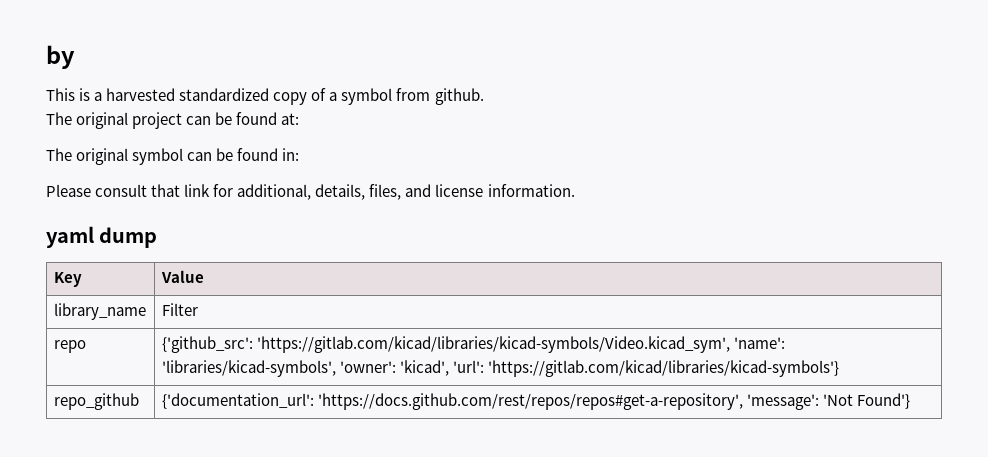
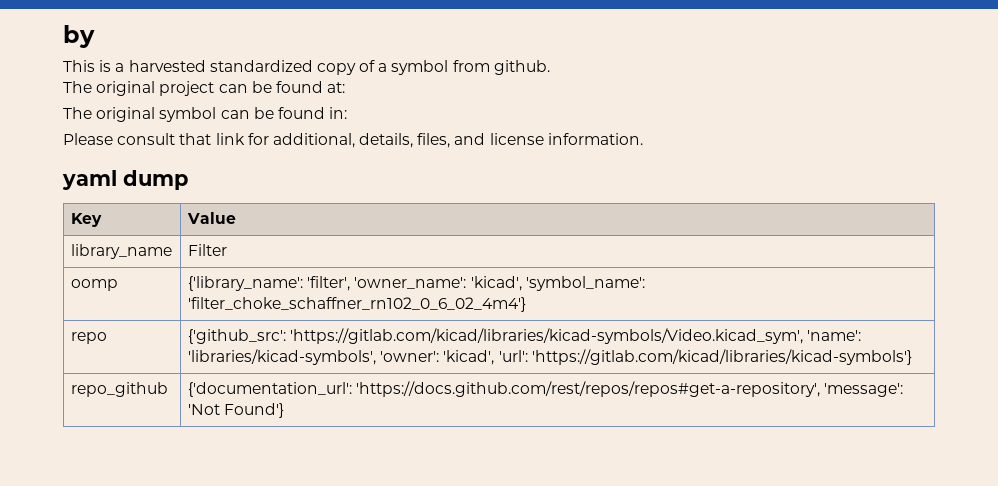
(198, 309) none -> [70,279,118,291] [187,276,645,291] [187,297,526,312] // oomp | {'library_name': 'filter', 'owner_name': 'kicad', 'symbol_name': 'filter_choke_schaffner_rn102_0_6_02_4m4'}

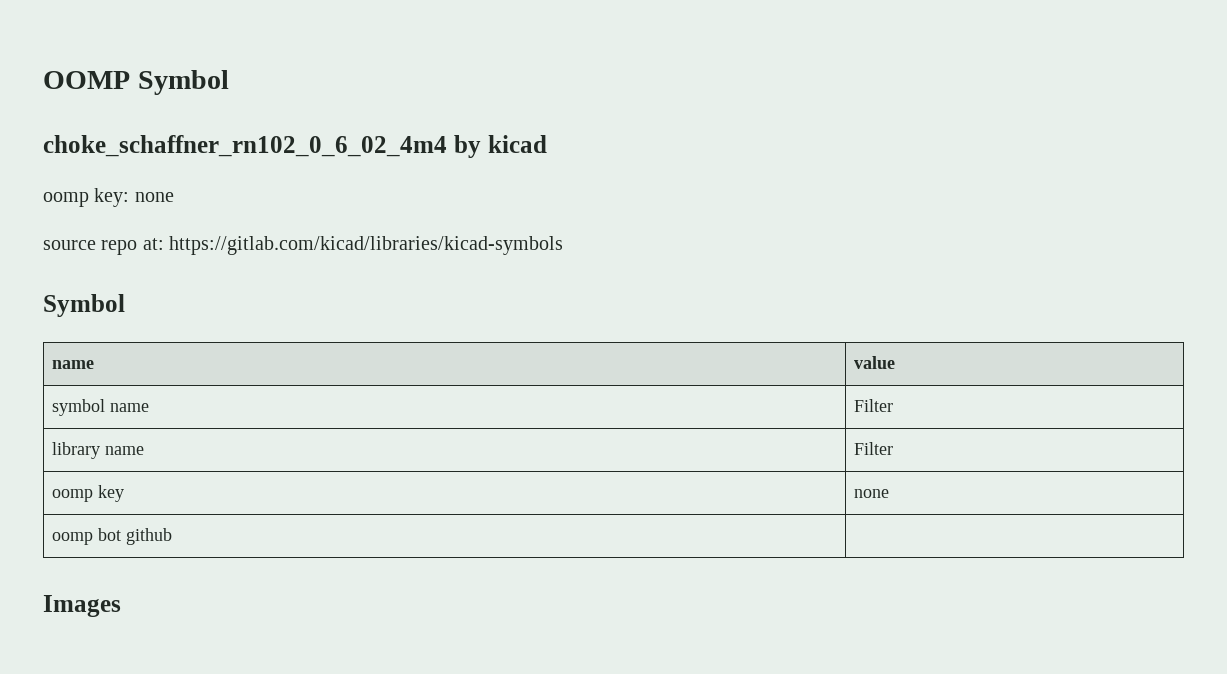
[63,25,95,48] [63,60,550,75] [63,81,346,96] [63,107,348,122] [63,133,643,148] [62,170,188,190] [70,213,102,227] [186,212,236,224] [70,244,172,259] [187,244,227,256] [70,279,118,291] [187,276,645,291] [187,297,526,312] [70,332,107,344] [187,328,862,344] [187,349,912,365] [70,382,168,397] [187,381,904,397] [187,403,285,418] by // This is a harvested standardized copy of a symbol from github. // The original project can be found at: // The original symbol can be found in: // Please consult that link for additional, details, files, and license information. // yaml dump // Key | Value // library_name | Filter // oomp | {'library_name': 'filter', 'owner_name': 'kicad', 'symbol_name': 'filter_choke_schaffner_rn102_0_6_02_4m4'} // repo | {'github_src': 'https://gitlab.com/kicad/libraries/kicad-symbols/Video.kicad_sym', 'name': 'libraries/kicad-symbols', 'owner': 'kicad', 'url': 'https://gitlab.com/kicad/libraries/kicad-symbols'} // repo_github | {'documentation_url': 'https://docs.github.com/rest/repos/repos#get-a-repository', 'message': 'Not Found'} -> [43,70,229,95] [43,135,547,158] [43,188,174,207] [43,236,564,255] [43,294,125,317] [51,360,94,369] [853,356,895,369] [51,399,149,416] [853,399,893,412] [51,442,144,459] [853,442,893,455] [51,485,124,502] [853,489,889,498] [51,528,172,545] [43,595,121,617] OOMP Symbol // choke_schaffner_rn102_0_6_02_4m4 by kicad // oomp key: none // source repo at: https://gitlab.com/kicad/libraries/kicad-symbols // Symbol // name | value // symbol name | Filter // library name | Filter // oomp key | none // oomp bot github | // Images

